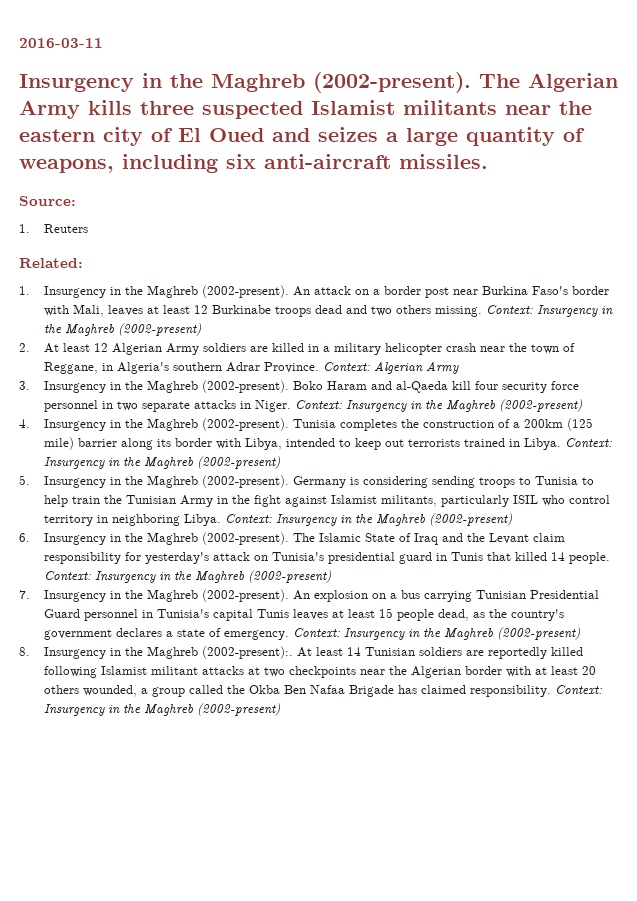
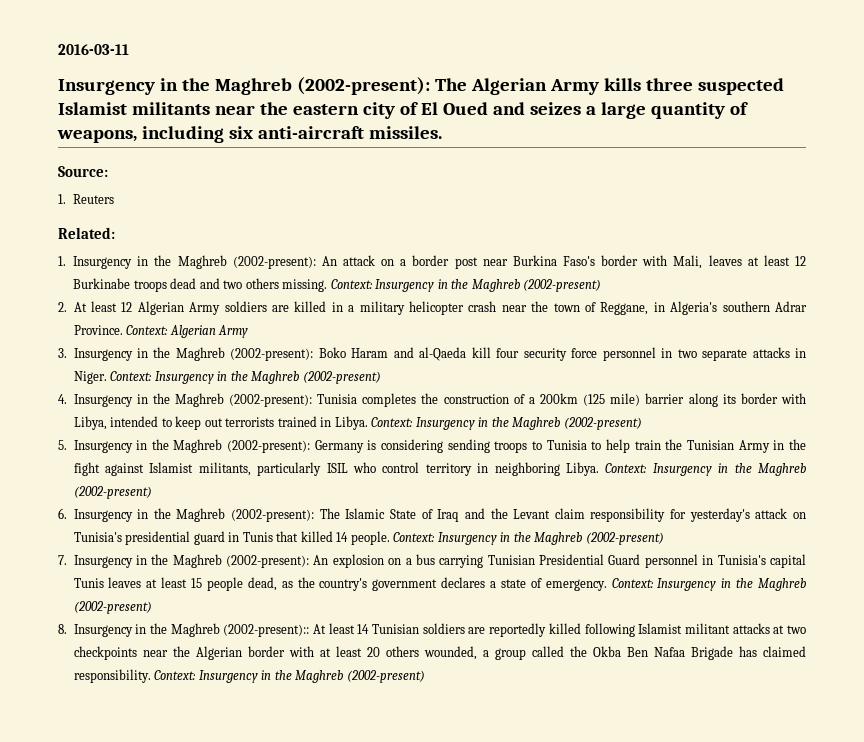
[313,72,471,93] (2002-present). -> [296,77,430,95] (2002-present):
[202,285,290,298] (2002-present). -> [232,256,316,269] (2002-present):
[202,380,290,393] (2002-present). -> [230,348,314,361] (2002-present):
[202,418,290,431] (2002-present). -> [229,394,313,407] (2002-present):
[202,475,290,488] (2002-present). -> [227,440,311,453] (2002-present):
[202,532,290,545] (2002-present). -> [231,509,315,522] (2002-present):
[202,589,290,602] (2002-present). -> [226,555,310,568] (2002-present):
[202,646,294,659] (2002-present):. -> [223,624,310,637] (2002-present)::

